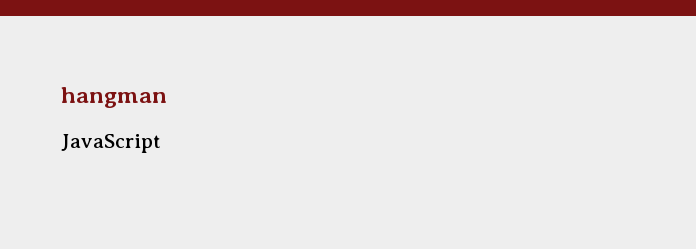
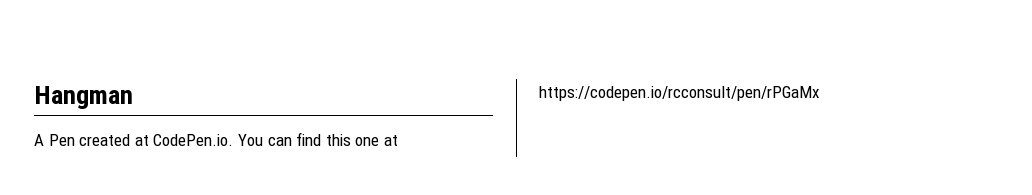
[61,87,167,108] [61,134,161,153] hangman // JavaScript -> [34,86,133,109] [34,132,398,146] [539,86,819,101] Hangman // A Pen created at CodePen.io. You can find this one at https://codepen.io/rcconsult/pen/rPGaMx

